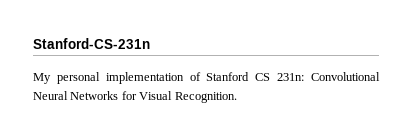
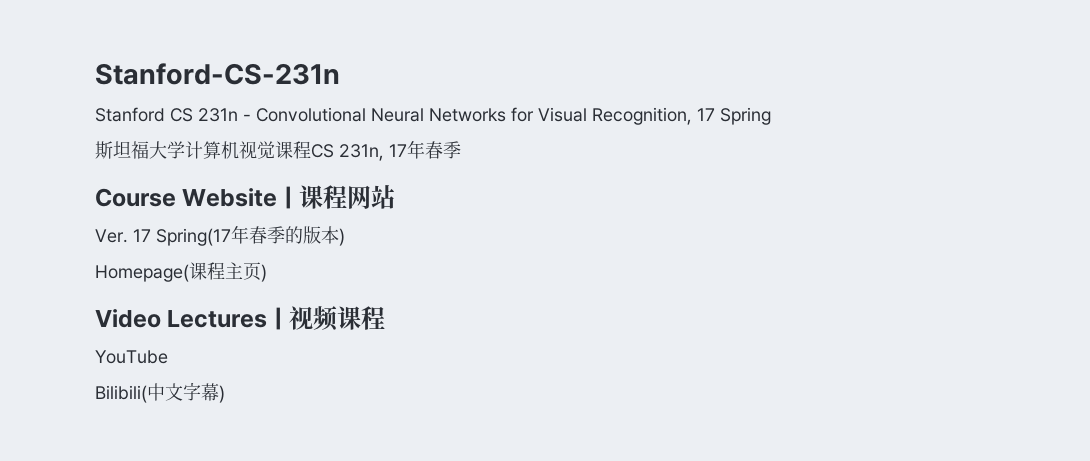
[33,72,305,84] My personal implementation of Stanford CS 231n: -> [95,107,251,122] Stanford CS 231n -
[174,92,237,103] Recognition. -> [592,107,771,125] [95,140,461,161] [95,185,396,209] [95,225,345,246] [95,262,267,282] [95,306,386,331] [95,350,168,364] [95,382,225,403] Recognition, 17 Spring // 斯坦福大学计算机视觉课程CS 231n, 17年春季 // Course Website | 课程网站 // Ver. 17 Spring(17年春季的版本) // Homepage(课程主页) // Video Lectures | 视频课程 // YouTube // Bilibili(中文字幕)

